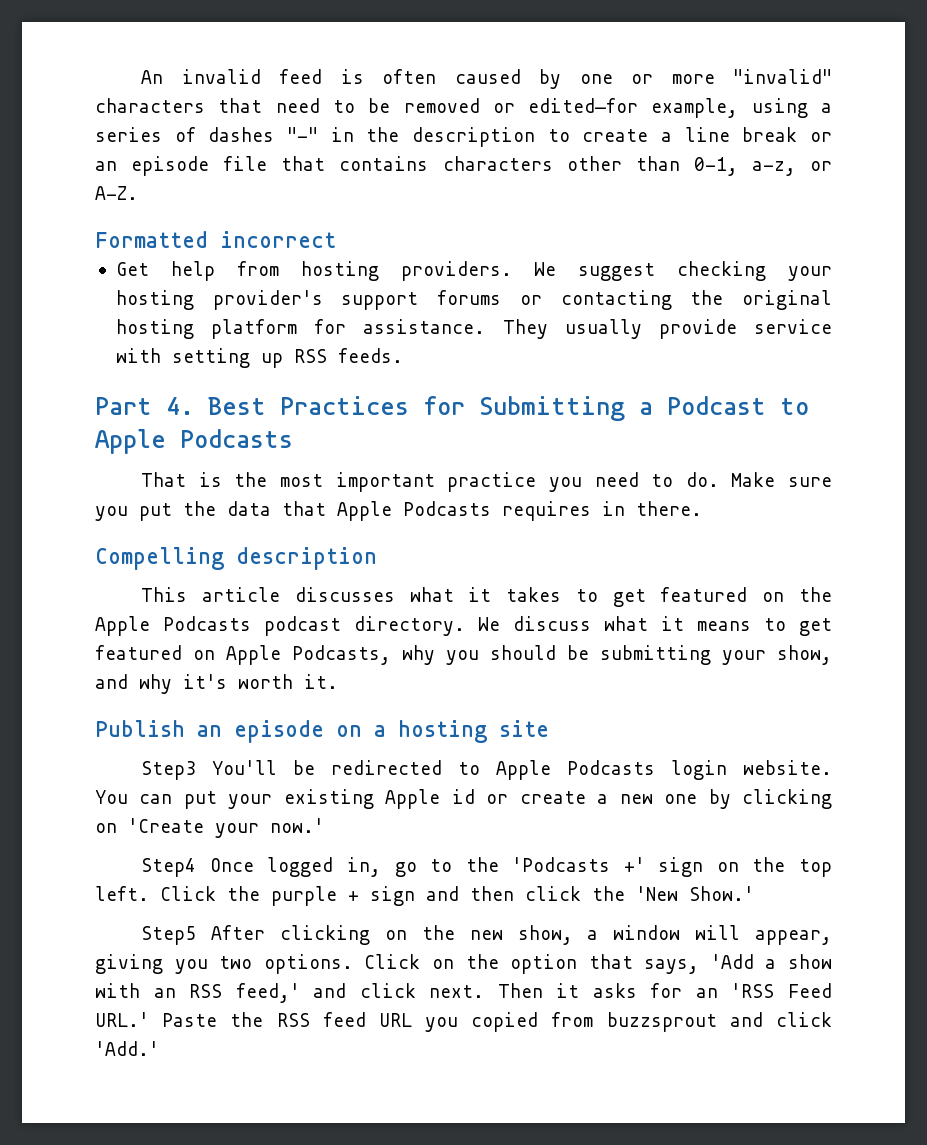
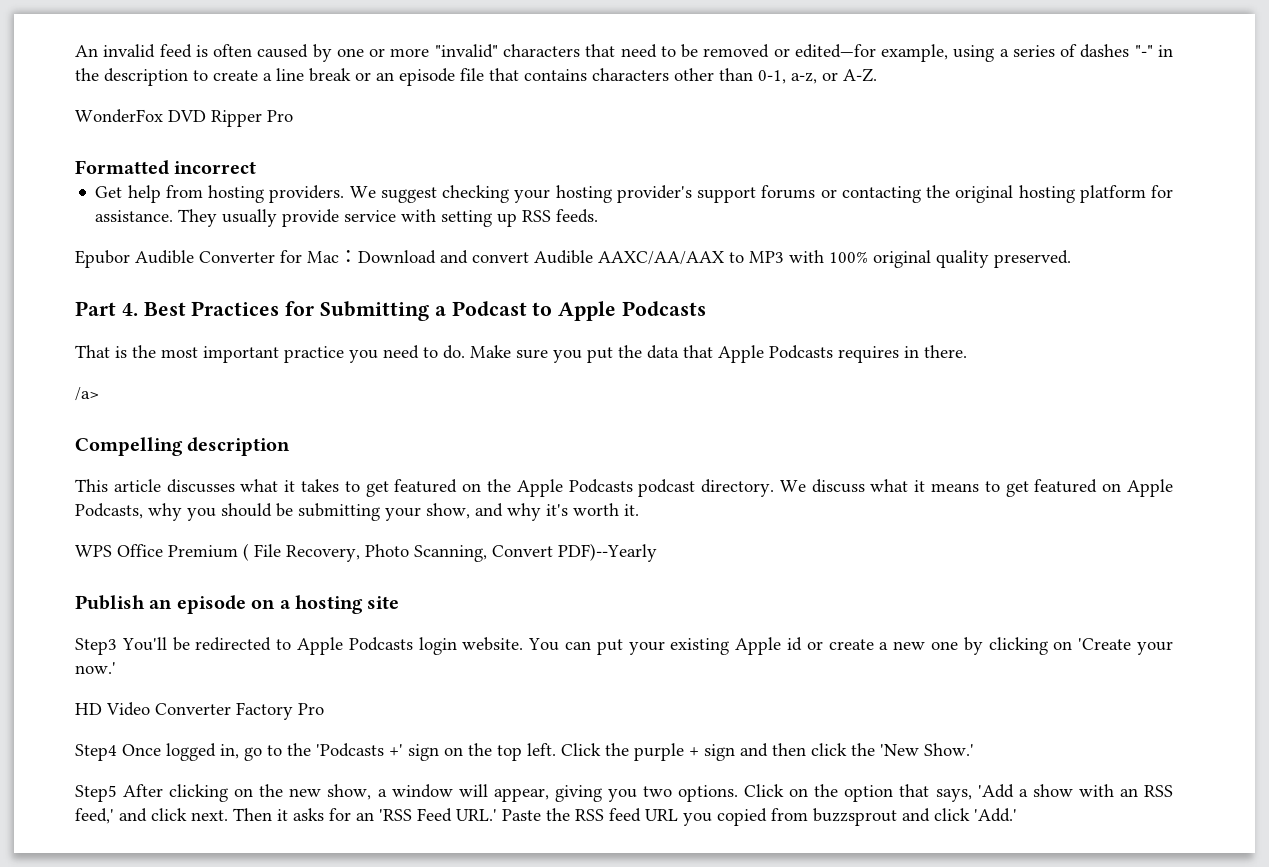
(138, 193) none -> [75,109,293,127] // WonderFox DVD Ripper Pro
(403, 355) none -> [75,250,1071,268] // Epubor Audible Converter for Mac：Download and convert Audible AAXC/AA/AAX to MP3 with 100% original quality preserved.
(702, 508) none -> [75,387,99,401] // /a>
(338, 681) none -> [75,543,657,562] // WPS Office Premium ( File Recovery, Photo Scanning, Convert PDF)--Yearly
(324, 825) none -> [75,702,324,720] // HD Video Converter Factory Pro

